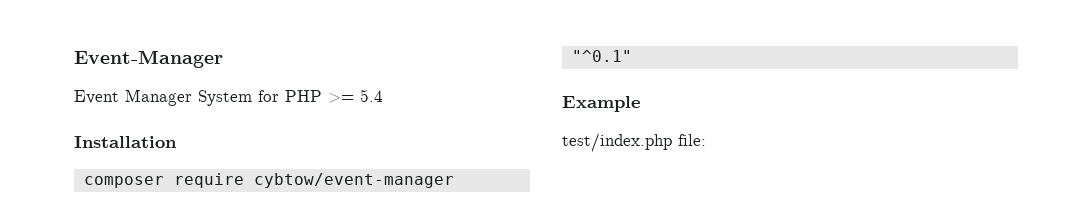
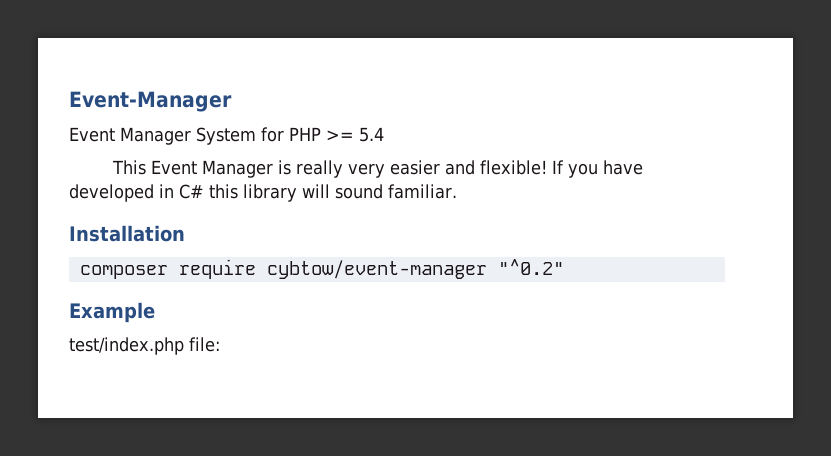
(383, 95) none -> [111,160,643,178] [69,184,457,202] // This Event Manager is really very easier and flexible! If you have developed in C# this library will sound familiar.
[571,50,632,62] "^0.1" -> [497,259,564,275] "^0.2"

